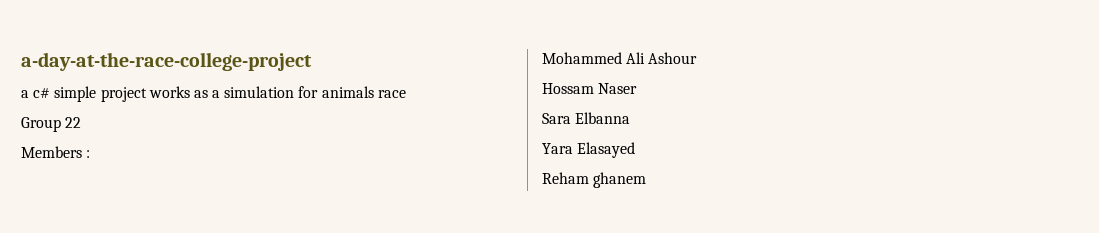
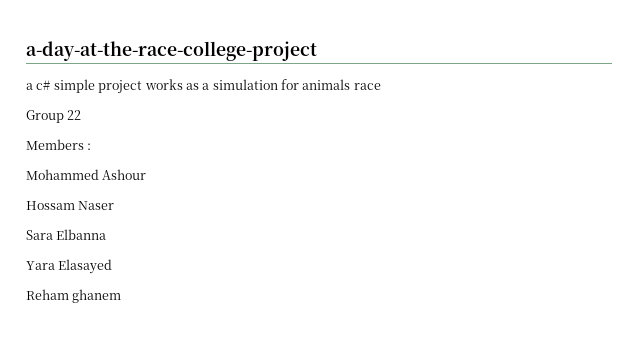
[626,52,646,64] Ali -> (99, 174) none

